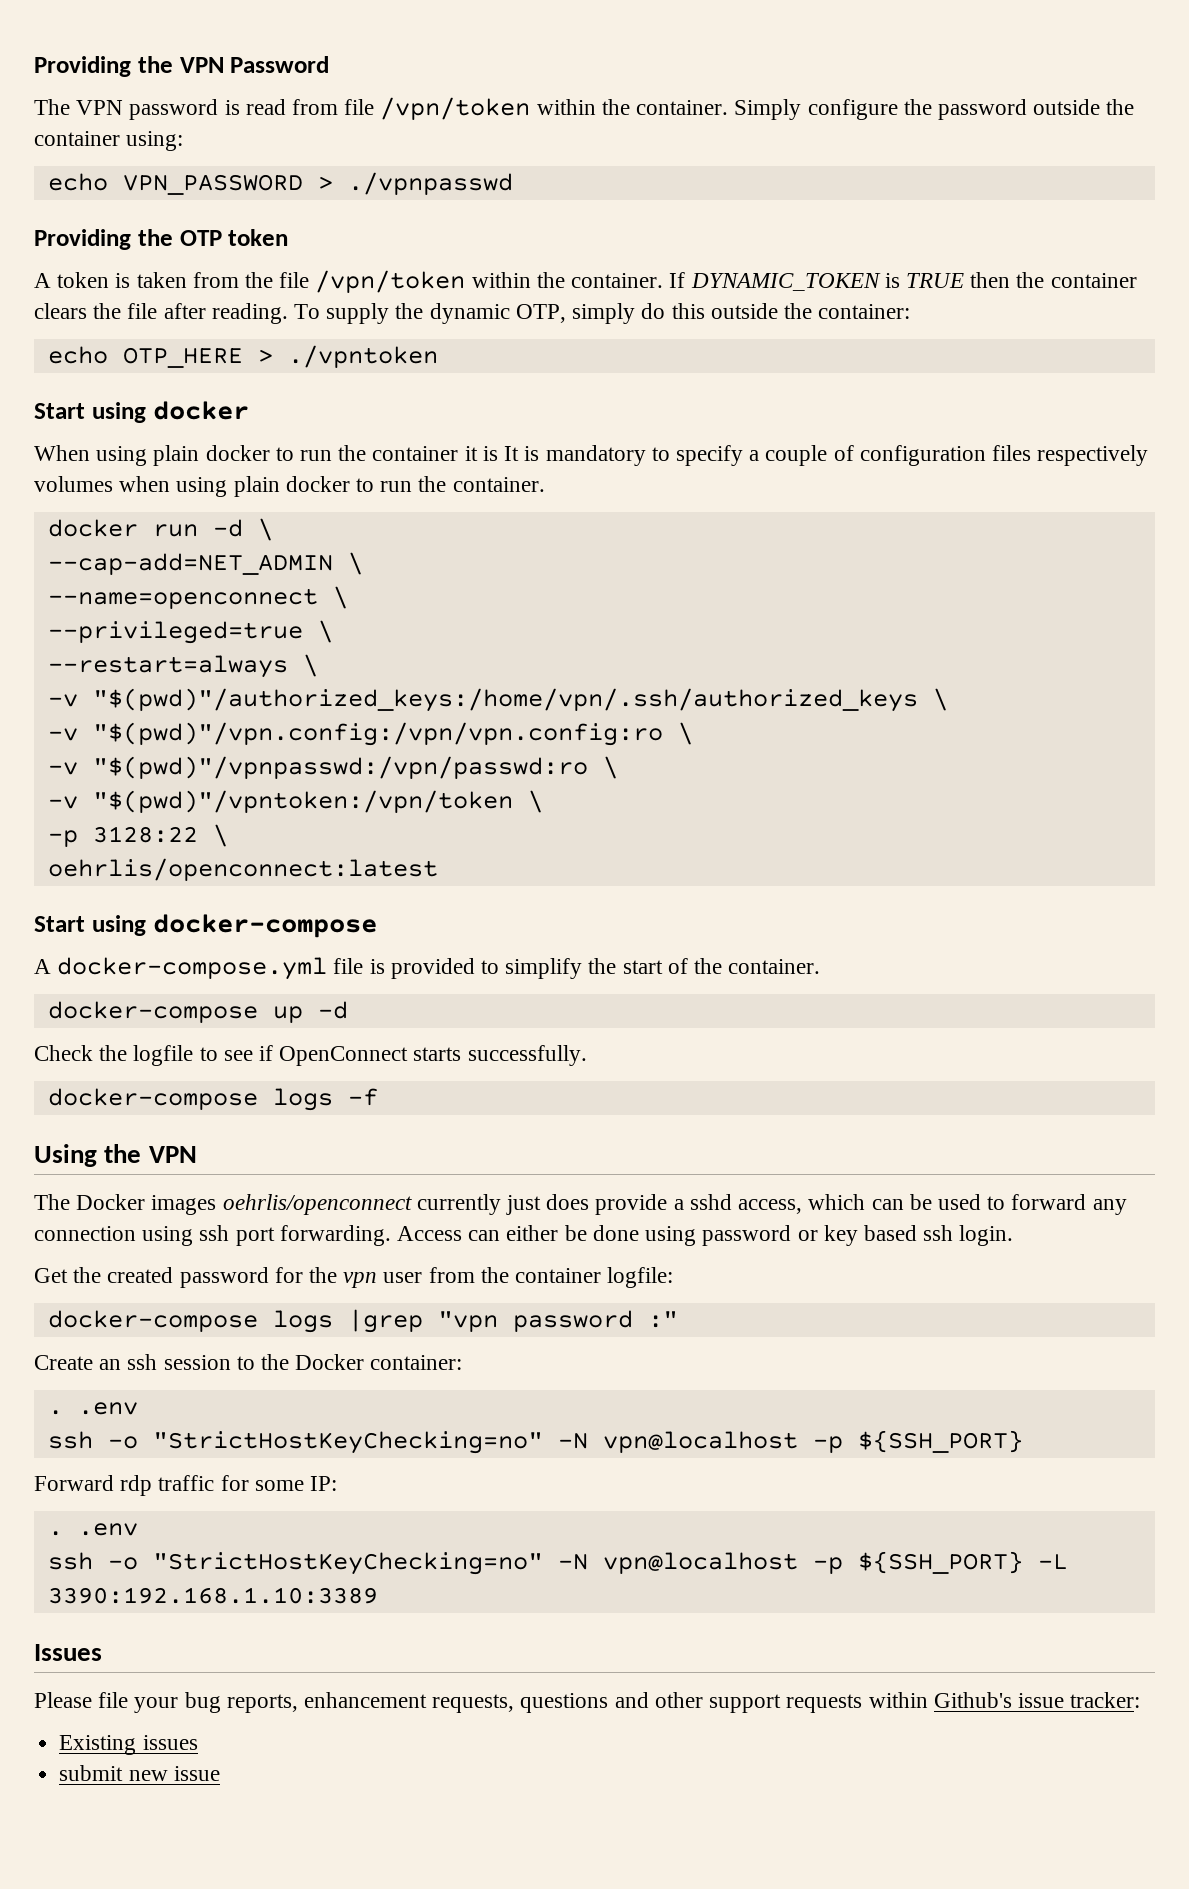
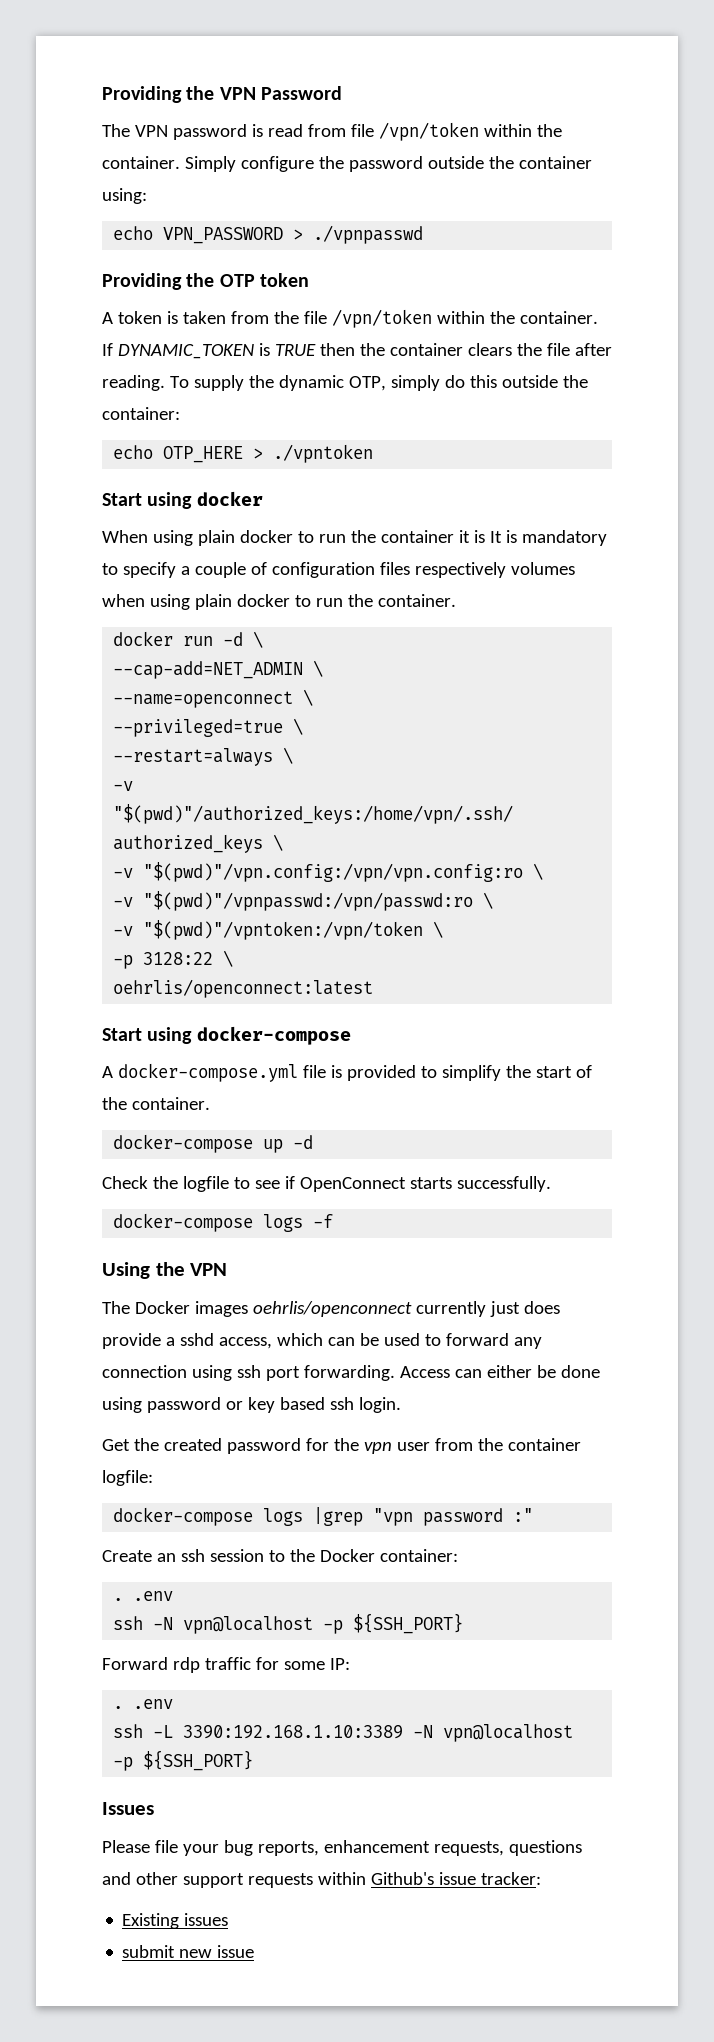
[107,1431,543,1454] -o "StrictHostKeyChecking=no" -> (144, 1623) none
[107,1551,1068,1575] [47,1587,378,1604] -o "StrictHostKeyChecking=no" -N vpn@localhost -p ${SSH_PORT} -L 3390:192.168.1.10:3389 -> [153,1724,574,1742] [113,1750,254,1771] -L 3390:192.168.1.10:3389 -N vpn@localhost -p ${SSH_PORT}

